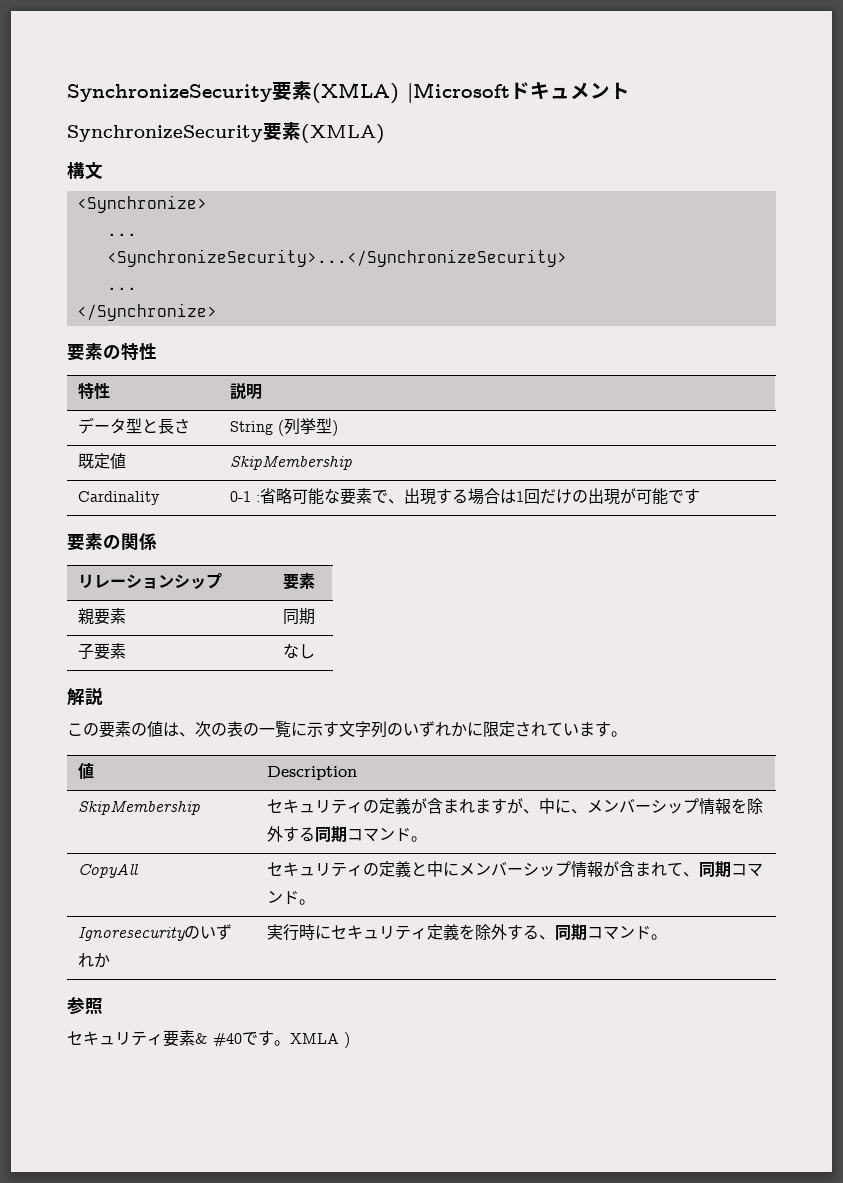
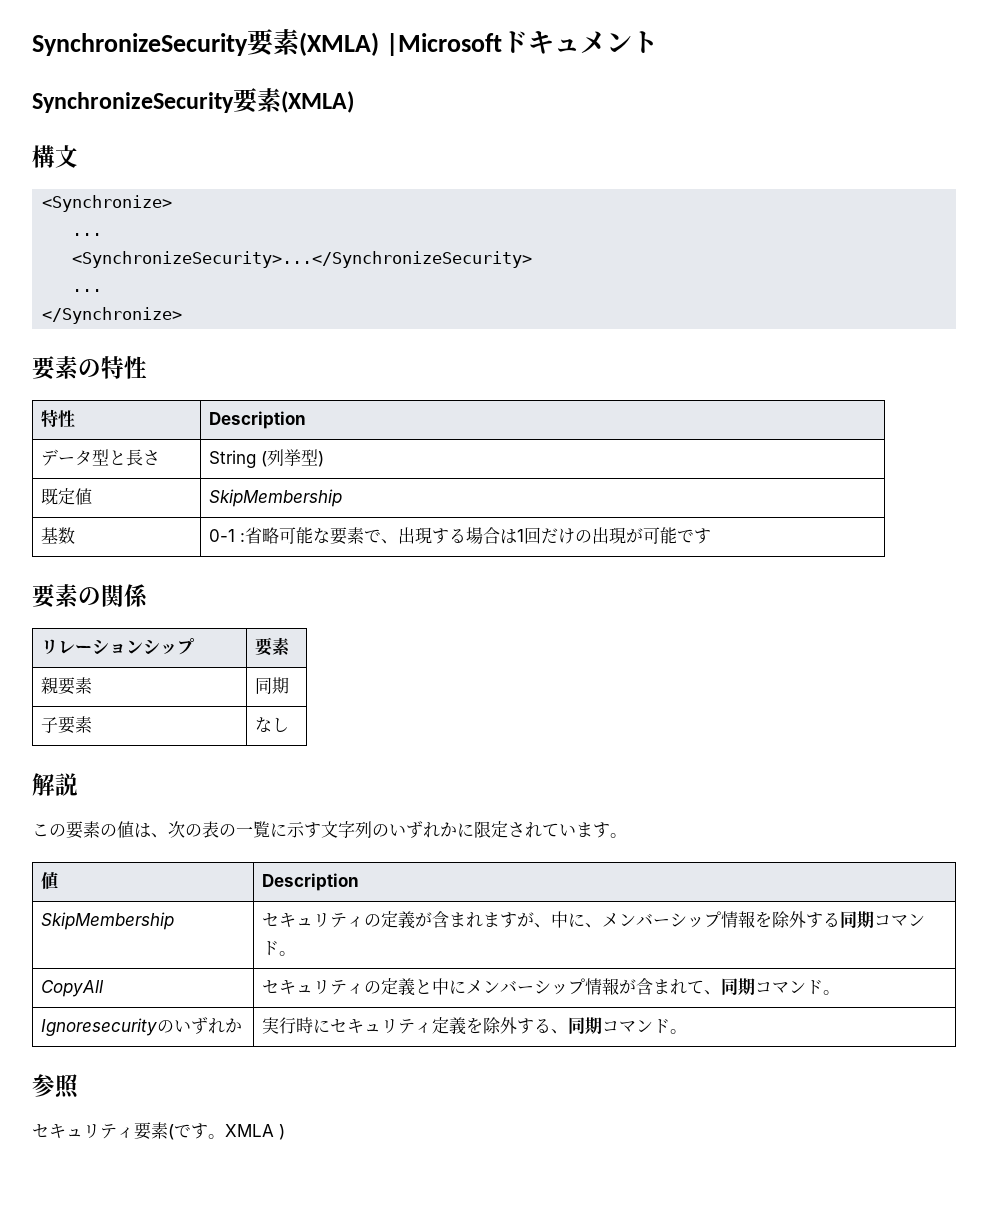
[229,382,262,400] 説明 -> [209,411,307,429] Description
[77,491,160,505] Cardinality -> [41,527,76,544] 基数
[195,1033,242,1047] & #40 -> [168,1124,174,1140] (

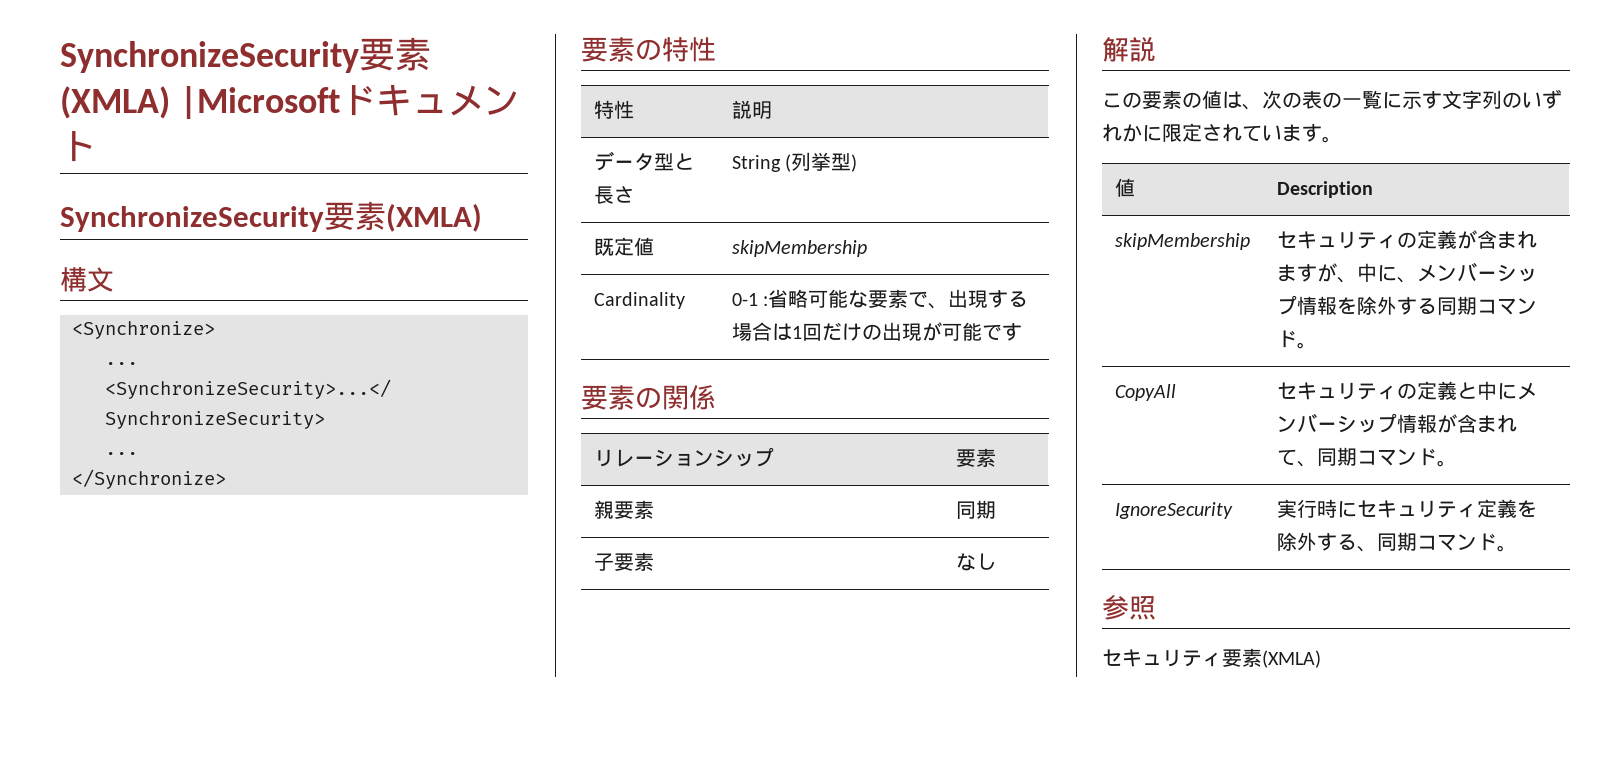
[209,411,307,429] Description -> [732,100,773,119] 説明
[209,489,343,507] [41,527,76,544] SkipMembership // 基数 -> [732,240,868,257] [594,292,686,309] skipMembership // Cardinality
[41,912,175,930] SkipMembership -> [1115,233,1251,250] skipMembership
[41,1017,243,1036] Ignoresecurityのいずれか -> [1115,502,1234,519] IgnoreSecurity
[168,1123,285,1140] (です。XMLA ) -> [1262,650,1321,668] (XMLA)

